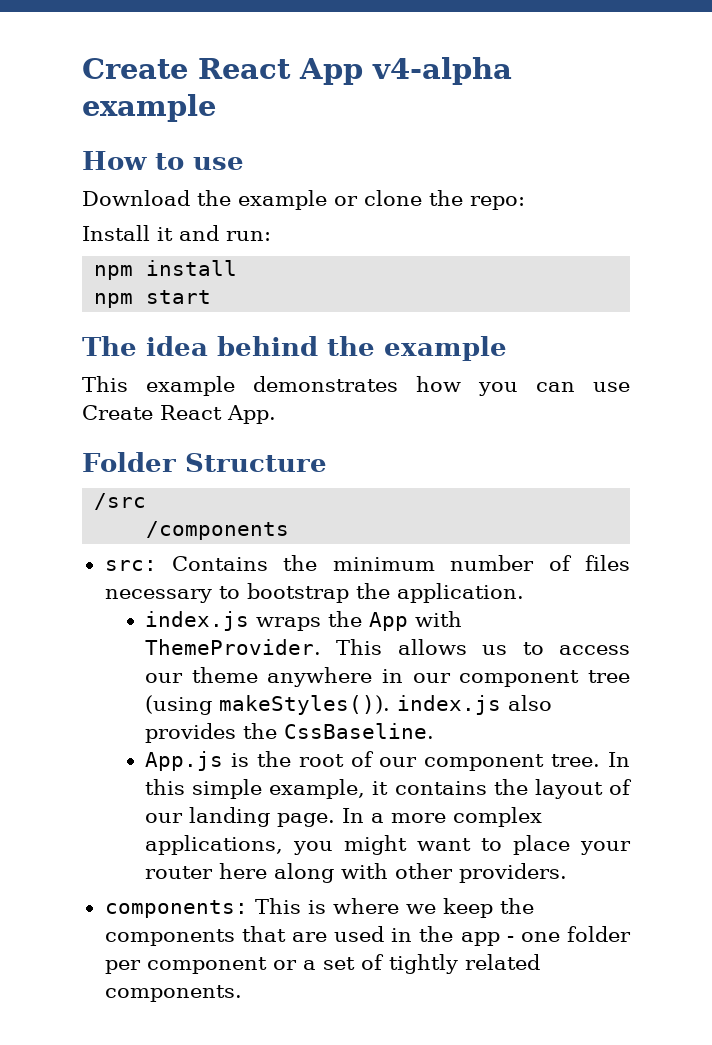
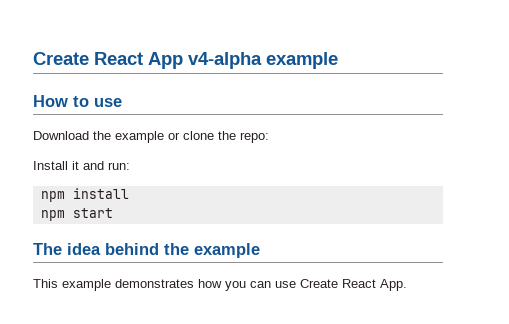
[82,452,327,472] [94,493,147,510] [146,521,290,540] [104,555,630,571] [104,583,524,603] [144,611,462,631] [144,639,630,655] [144,667,630,687] [144,695,552,715] [144,723,434,743] [144,751,630,771] [144,779,632,799] [144,807,542,827] [144,835,631,855] [144,863,567,883] [104,898,534,918] [104,926,631,946] [104,954,540,974] [104,985,242,1002] // Folder Structure // /src // /components // src: Contains the minimum number of files necessary to bootstrap the application. // index.js wraps the App with ThemeProvider. This allows us to access our theme anywhere in our component tree (using makeStyles()). index.js also provides the CssBaseline. // App.js is the root of our component tree. In this simple example, it contains the layout of our landing page. In a more complex applications, you might want to place your router here along with other providers. // components: This is where we keep the components that are used in the app - one folder per component or a set of tightly related components. -> (407, 285) none

